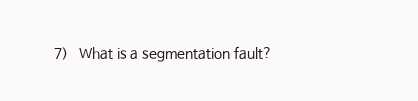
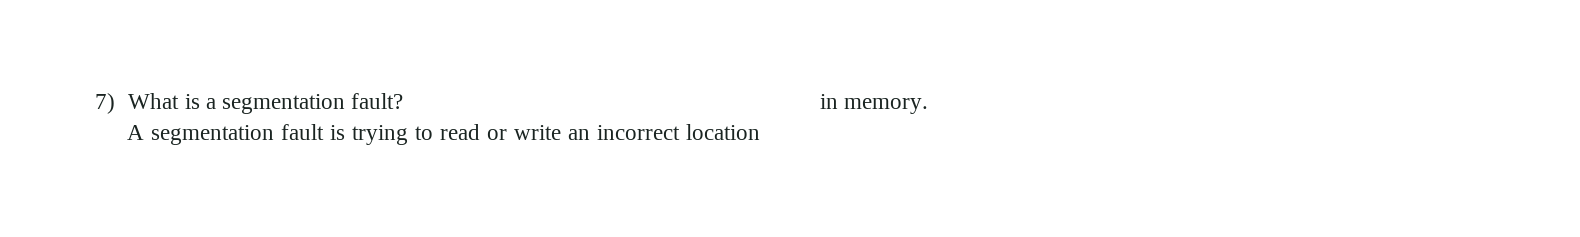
(273, 53) none -> [126,124,760,145] [820,94,929,114] // A segmentation fault is trying to read or write an incorrect location in memory.

